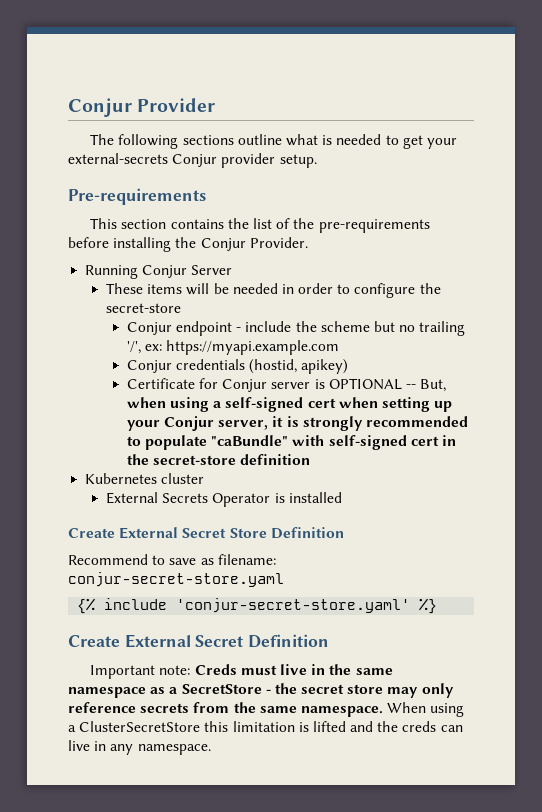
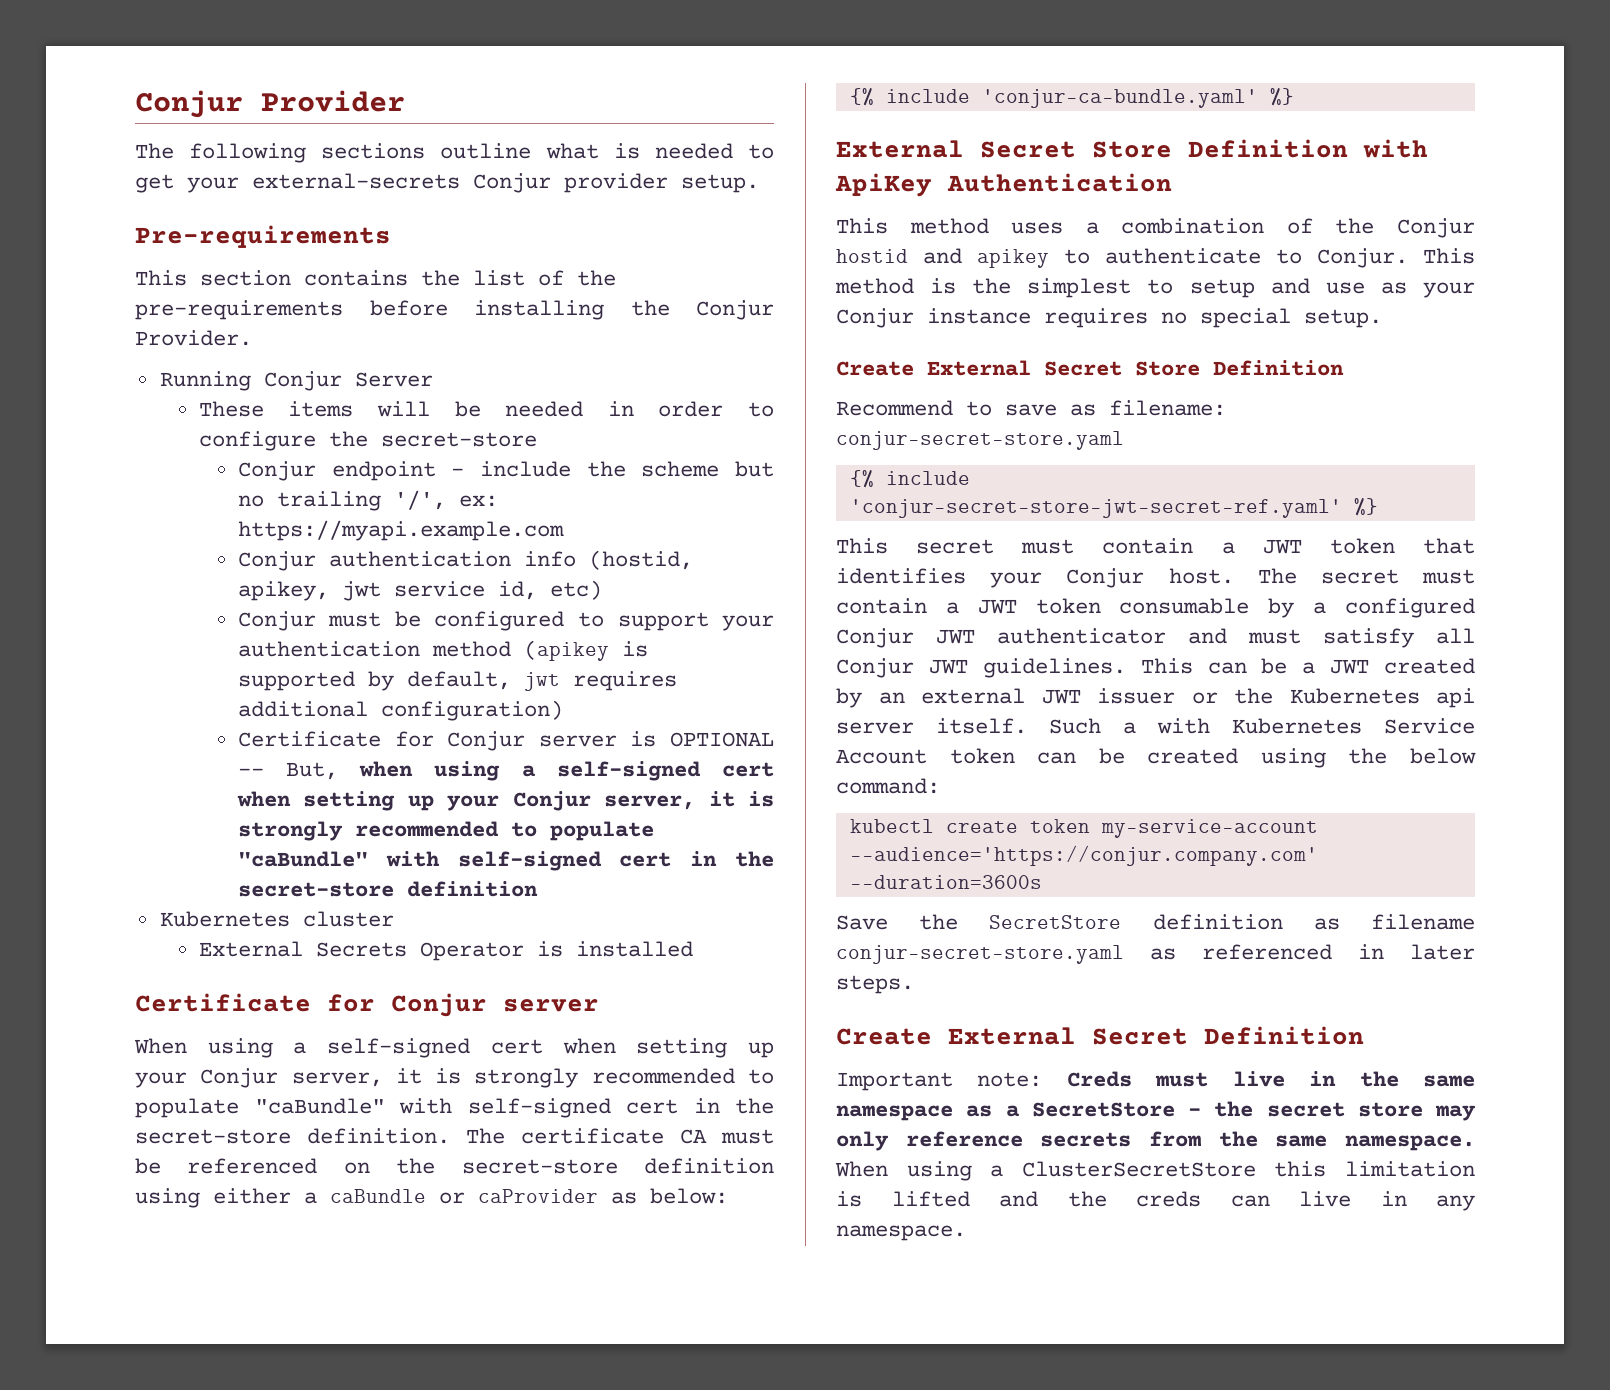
[176,359,349,374] credentials (hostid, apikey) -> [328,550,693,570] [237,580,602,601] [237,611,774,631] [237,640,648,661] [237,671,677,691] [237,700,563,721] authentication info (hostid, apikey, jwt service id, etc) // Conjur must be configured to support your authentication method (apikey is supported by default, jwt requires additional configuration)
(342, 497) none -> [135,993,599,1017] [134,1038,774,1058] [135,1068,774,1088] [135,1098,774,1118] [135,1128,774,1144] [135,1158,774,1174] [135,1188,728,1208] [849,88,1294,108] [836,139,1428,158] [835,173,1172,197] [836,218,1475,238] [836,248,1475,268] [835,278,1475,298] [836,308,1382,328] // Certificate for Conjur server // When using a self-signed cert when setting up your Conjur server, it is strongly recommended to populate "caBundle" with self-signed cert in the secret-store definition. The certificate CA must be referenced on the secret-store definition using either a caBundle or caProvider as below: // {% include 'conjur-ca-bundle.yaml' %} // External Secret Store Definition with ApiKey Authentication // This method uses a combination of the Conjur hostid and apikey to authenticate to Conjur. This method is the simplest to setup and use as your Conjur instance requires no special setup.
[176,598,438,614] 'conjur-secret-store.yaml' %} -> [849,498,1378,518] [836,538,1475,554] [836,568,1475,588] [836,598,1475,618] [836,628,1475,648] [836,658,1475,678] [836,688,1475,708] [836,718,1475,734] [836,748,1476,768] [836,778,940,794] [849,819,1318,838] [849,845,1318,866] [849,875,1042,889] [836,914,1475,930] [836,944,1475,964] [836,975,914,994] 'conjur-secret-store-jwt-secret-ref.yaml' %} // This secret must contain a JWT token that identifies your Conjur host. The secret must contain a JWT token consumable by a configured Conjur JWT authenticator and must satisfy all Conjur JWT guidelines. This can be a JWT created by an external JWT issuer or the Kubernetes api server itself. Such a with Kubernetes Service Account token can be created using the below command: // kubectl create token my-service-account --audience='https://conjur.company.com' --duration=3600s // Save the SecretStore definition as filename conjur-secret-store.yaml as referenced in later steps.

